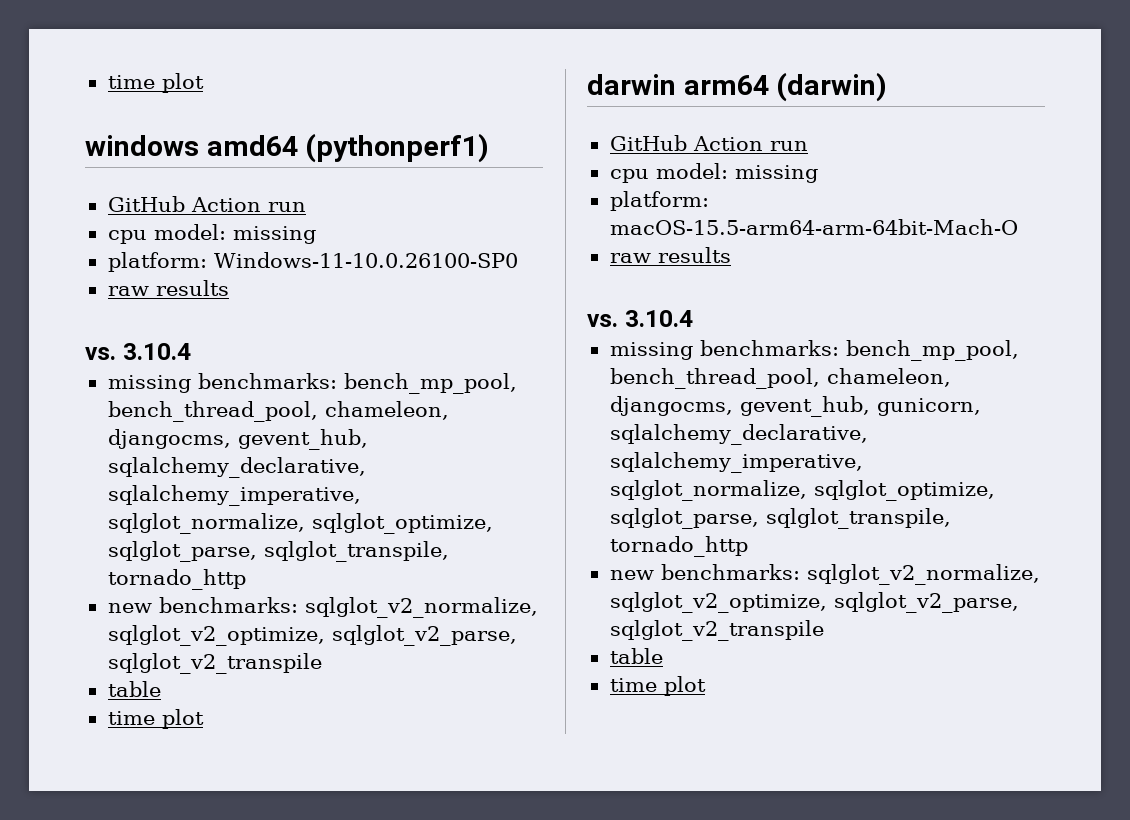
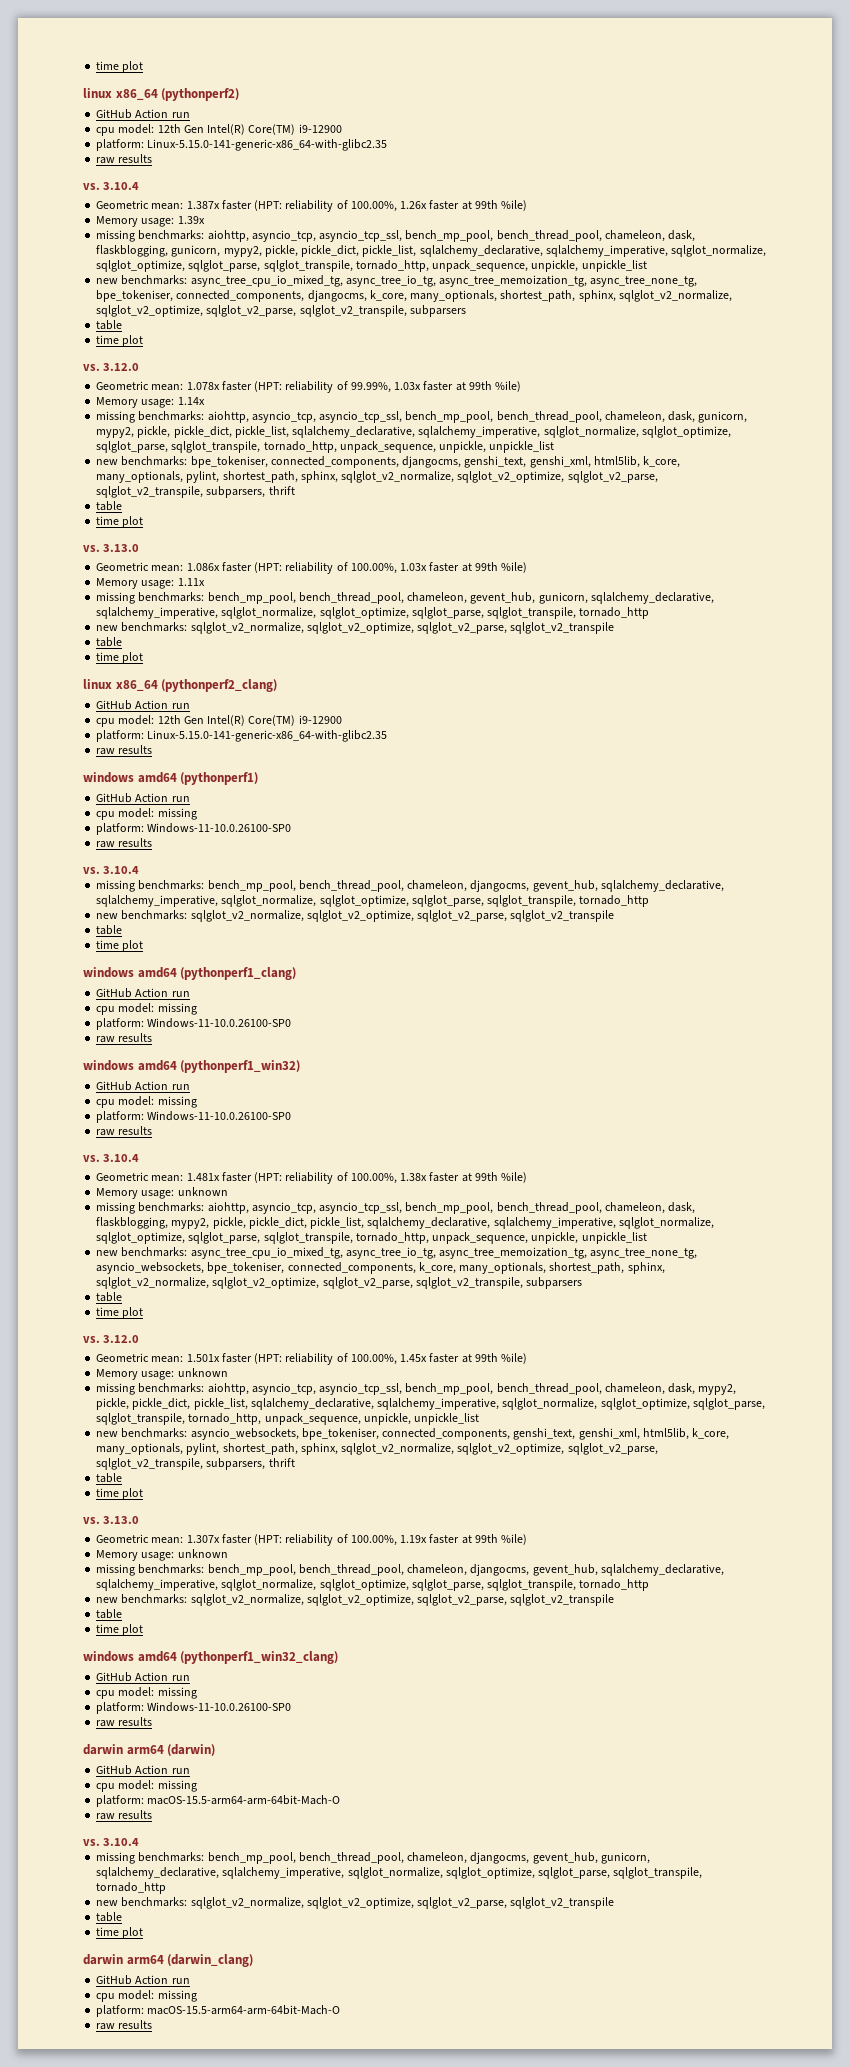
[107,73,204,93] time plot -> [96,61,144,73] [83,88,240,101] [96,109,190,119] [96,124,342,136] [96,139,388,151] [96,154,153,164] [83,182,140,190] [96,200,528,212] [96,216,205,227] [96,230,696,242] [96,245,767,257] [96,260,647,272] [96,275,698,287] [96,290,732,302] [96,305,466,317] [96,320,123,330] [96,335,144,347] [83,363,140,371] [96,381,522,393] [96,397,205,408] [96,411,748,423] [96,426,731,438] [96,441,555,453] [96,456,681,468] [96,471,658,483] [96,486,295,498] [96,501,123,511] [96,516,144,528] [83,544,140,552] [96,562,528,574] [96,578,205,589] [96,592,714,604] [96,607,650,619] [96,622,615,634] [96,637,123,647] [96,652,144,664] [83,679,278,692] [96,700,190,710] [96,715,342,727] [96,730,388,742] [96,745,153,755] time plot // linux x86_64 (pythonperf2) // GitHub Action run // cpu model: 12th Gen Intel(R) Core(TM) i9-12900 // platform: Linux-5.15.0-141-generic-x86_64-with-glibc2.35 // raw results // vs. 3.10.4 // Geometric mean: 1.387x faster (HPT: reliability of 100.00%, 1.26x faster at 99th %ile) // Memory usage: 1.39x // missing benchmarks: aiohttp, asyncio_tcp, asyncio_tcp_ssl, bench_mp_pool, bench_thread_pool, chameleon, dask, flaskblogging, gunicorn, mypy2, pickle, pickle_dict, pickle_list, sqlalchemy_declarative, sqlalchemy_imperative, sqlglot_normalize, sqlglot_optimize, sqlglot_parse, sqlglot_transpile, tornado_http, unpack_sequence, unpickle, unpickle_list // new benchmarks: async_tree_cpu_io_mixed_tg, async_tree_io_tg, async_tree_memoization_tg, async_tree_none_tg, bpe_tokeniser, connected_components, djangocms, k_core, many_optionals, shortest_path, sphinx, sqlglot_v2_normalize, sqlglot_v2_optimize, sqlglot_v2_parse, sqlglot_v2_transpile, subparsers // table // time plot // vs. 3.12.0 // Geometric mean: 1.078x faster (HPT: reliability of 99.99%, 1.03x faster at 99th %ile) // Memory usage: 1.14x // missing benchmarks: aiohttp, asyncio_tcp, asyncio_tcp_ssl, bench_mp_pool, bench_thread_pool, chameleon, dask, gunicorn, mypy2, pickle, pickle_dict, pickle_list, sqlalchemy_declarative, sqlalchemy_imperative, sqlglot_normalize, sqlglot_optimize, sqlglot_parse, sqlglot_transpile, tornado_http, unpack_sequence, unpickle, unpickle_list // new benchmarks: bpe_tokeniser, connected_components, djangocms, genshi_text, genshi_xml, html5lib, k_core, many_optionals, pylint, shortest_path, sphinx, sqlglot_v2_normalize, sqlglot_v2_optimize, sqlglot_v2_parse, sqlglot_v2_transpile, subparsers, thrift // table // time plot // vs. 3.13.0 // Geometric mean: 1.086x faster (HPT: reliability of 100.00%, 1.03x faster at 99th %ile) // Memory usage: 1.11x // missing benchmarks: bench_mp_pool, bench_thread_pool, chameleon, gevent_hub, gunicorn, sqlalchemy_declarative, sqlalchemy_imperative, sqlglot_normalize, sqlglot_optimize, sqlglot_parse, sqlglot_transpile, tornado_http // new benchmarks: sqlglot_v2_normalize, sqlglot_v2_optimize, sqlglot_v2_parse, sqlglot_v2_transpile // table // time plot // linux x86_64 (pythonperf2_clang) // GitHub Action run // cpu model: 12th Gen Intel(R) Core(TM) i9-12900 // platform: Linux-5.15.0-141-generic-x86_64-with-glibc2.35 // raw results
(204, 719) none -> [83,967,297,980] [96,988,190,998] [96,1003,197,1015] [96,1018,292,1030] [96,1033,153,1043] [83,1060,301,1073] [96,1081,190,1091] [96,1096,197,1108] [96,1111,292,1123] [96,1126,153,1136] [83,1154,140,1162] [96,1172,528,1184] [96,1187,228,1199] [96,1202,696,1214] [96,1217,714,1229] [96,1232,647,1244] [96,1247,698,1259] [96,1262,665,1274] [96,1277,583,1289] [96,1292,123,1302] [96,1307,144,1319] [83,1335,140,1343] [96,1353,528,1365] [96,1368,228,1380] [96,1383,737,1395] [96,1398,765,1410] [96,1413,480,1425] [96,1428,730,1440] [96,1443,658,1455] [96,1458,295,1470] [96,1473,123,1483] [96,1488,144,1500] [83,1516,140,1524] [96,1534,528,1546] [96,1549,228,1561] [96,1564,724,1576] [96,1579,650,1591] [96,1594,615,1606] [96,1609,123,1619] [96,1624,144,1636] [83,1651,339,1664] [96,1672,190,1682] [96,1687,197,1699] [96,1702,292,1714] [96,1717,153,1727] // windows amd64 (pythonperf1_clang) // GitHub Action run // cpu model: missing // platform: Windows-11-10.0.26100-SP0 // raw results // windows amd64 (pythonperf1_win32) // GitHub Action run // cpu model: missing // platform: Windows-11-10.0.26100-SP0 // raw results // vs. 3.10.4 // Geometric mean: 1.481x faster (HPT: reliability of 100.00%, 1.38x faster at 99th %ile) // Memory usage: unknown // missing benchmarks: aiohttp, asyncio_tcp, asyncio_tcp_ssl, bench_mp_pool, bench_thread_pool, chameleon, dask, flaskblogging, mypy2, pickle, pickle_dict, pickle_list, sqlalchemy_declarative, sqlalchemy_imperative, sqlglot_normalize, sqlglot_optimize, sqlglot_parse, sqlglot_transpile, tornado_http, unpack_sequence, unpickle, unpickle_list // new benchmarks: async_tree_cpu_io_mixed_tg, async_tree_io_tg, async_tree_memoization_tg, async_tree_none_tg, asyncio_websockets, bpe_tokeniser, connected_components, k_core, many_optionals, shortest_path, sphinx, sqlglot_v2_normalize, sqlglot_v2_optimize, sqlglot_v2_parse, sqlglot_v2_transpile, subparsers // table // time plot // vs. 3.12.0 // Geometric mean: 1.501x faster (HPT: reliability of 100.00%, 1.45x faster at 99th %ile) // Memory usage: unknown // missing benchmarks: aiohttp, asyncio_tcp, asyncio_tcp_ssl, bench_mp_pool, bench_thread_pool, chameleon, dask, mypy2, pickle, pickle_dict, pickle_list, sqlalchemy_declarative, sqlalchemy_imperative, sqlglot_normalize, sqlglot_optimize, sqlglot_parse, sqlglot_transpile, tornado_http, unpack_sequence, unpickle, unpickle_list // new benchmarks: asyncio_websockets, bpe_tokeniser, connected_components, genshi_text, genshi_xml, html5lib, k_core, many_optionals, pylint, shortest_path, sphinx, sqlglot_v2_normalize, sqlglot_v2_optimize, sqlglot_v2_parse, sqlglot_v2_transpile, subparsers, thrift // table // time plot // vs. 3.13.0 // Geometric mean: 1.307x faster (HPT: reliability of 100.00%, 1.19x faster at 99th %ile) // Memory usage: unknown // missing benchmarks: bench_mp_pool, bench_thread_pool, chameleon, djangocms, gevent_hub, sqlalchemy_declarative, sqlalchemy_imperative, sqlglot_normalize, sqlglot_optimize, sqlglot_parse, sqlglot_transpile, tornado_http // new benchmarks: sqlglot_v2_normalize, sqlglot_v2_optimize, sqlglot_v2_parse, sqlglot_v2_transpile // table // time plot // windows amd64 (pythonperf1_win32_clang) // GitHub Action run // cpu model: missing // platform: Windows-11-10.0.26100-SP0 // raw results
(706, 686) none -> [83,1954,254,1967] [96,1975,190,1985] [96,1990,197,2002] [96,2005,341,2017] [96,2020,153,2030] // darwin arm64 (darwin_clang) // GitHub Action run // cpu model: missing // platform: macOS-15.5-arm64-arm-64bit-Mach-O // raw results

